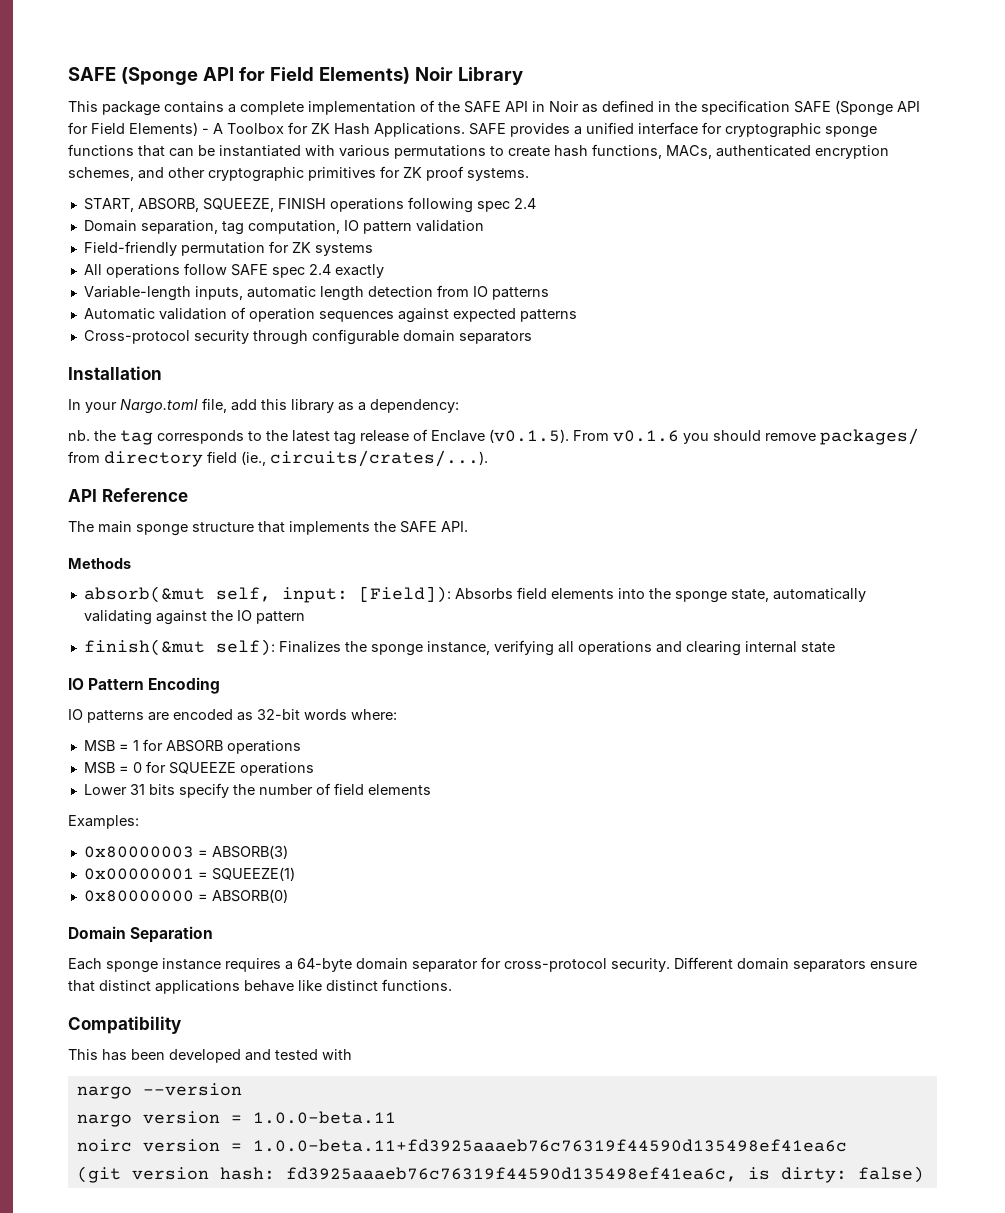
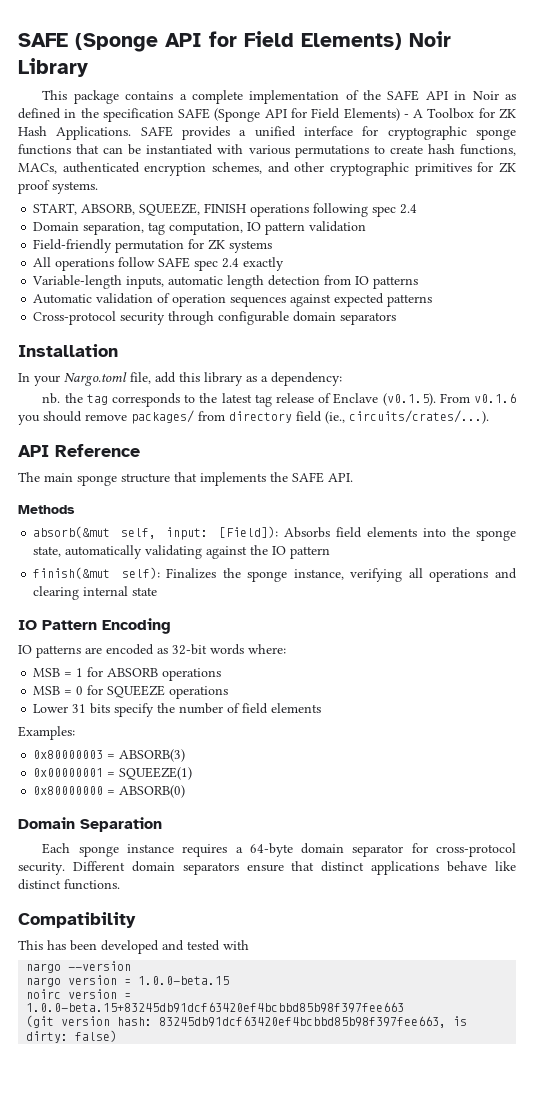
[252,1111,396,1124] 1.0.0-beta.11 -> [138,976,230,985] 1.0.0-beta.15
[252,1139,847,1152] 1.0.0-beta.11+fd3925aaaeb76c76319f44590d135498ef41ea6c -> [26,1002,405,1013] 1.0.0-beta.15+83245db91dcf63420ef4bcbbd85b98f397fee663
[285,1167,737,1182] fd3925aaaeb76c76319f44590d135498ef41ea6c, -> [159,1016,447,1028] 83245db91dcf63420ef4bcbbd85b98f397fee663,

